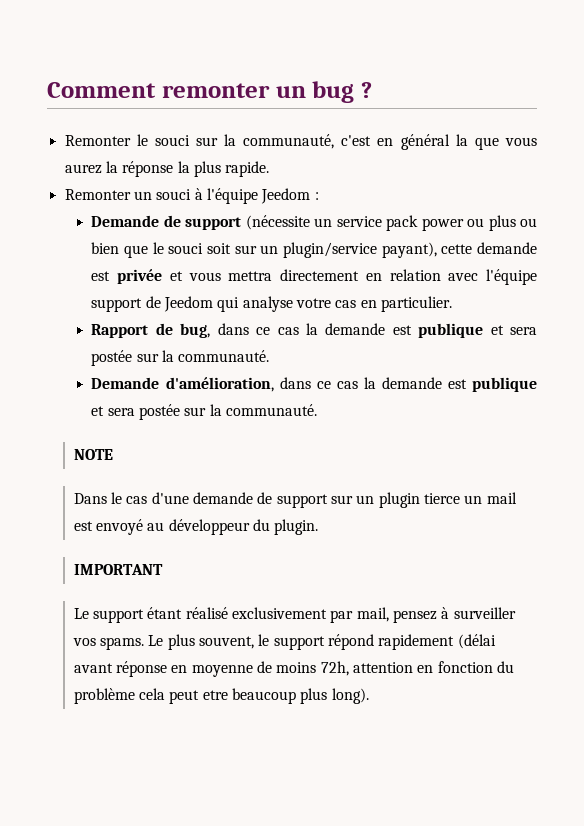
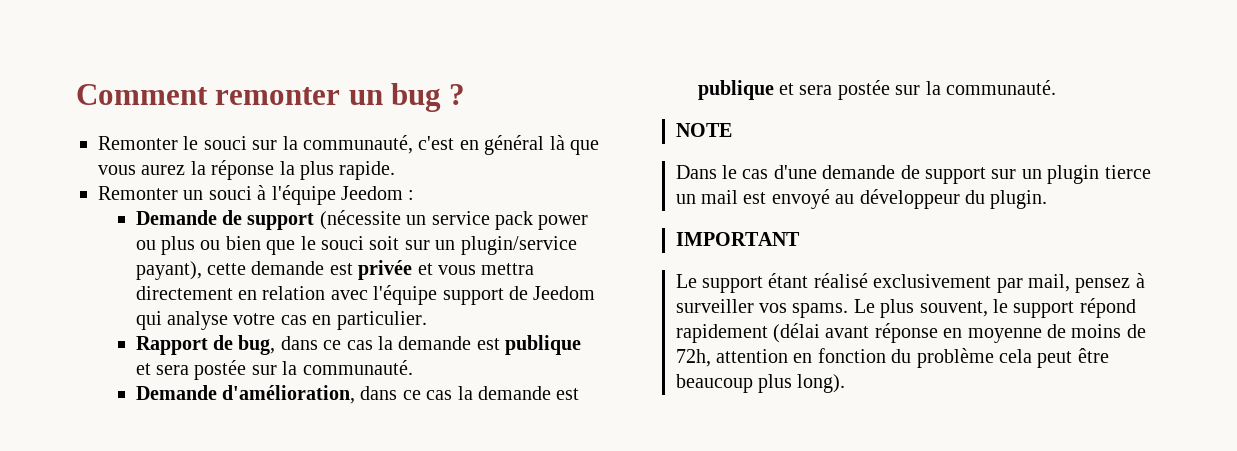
[455,134,468,146] la -> [549,135,565,150] là
(317, 667) none -> [1126,324,1146,338] de
[202,690,228,700] etre -> [1077,348,1109,363] être

